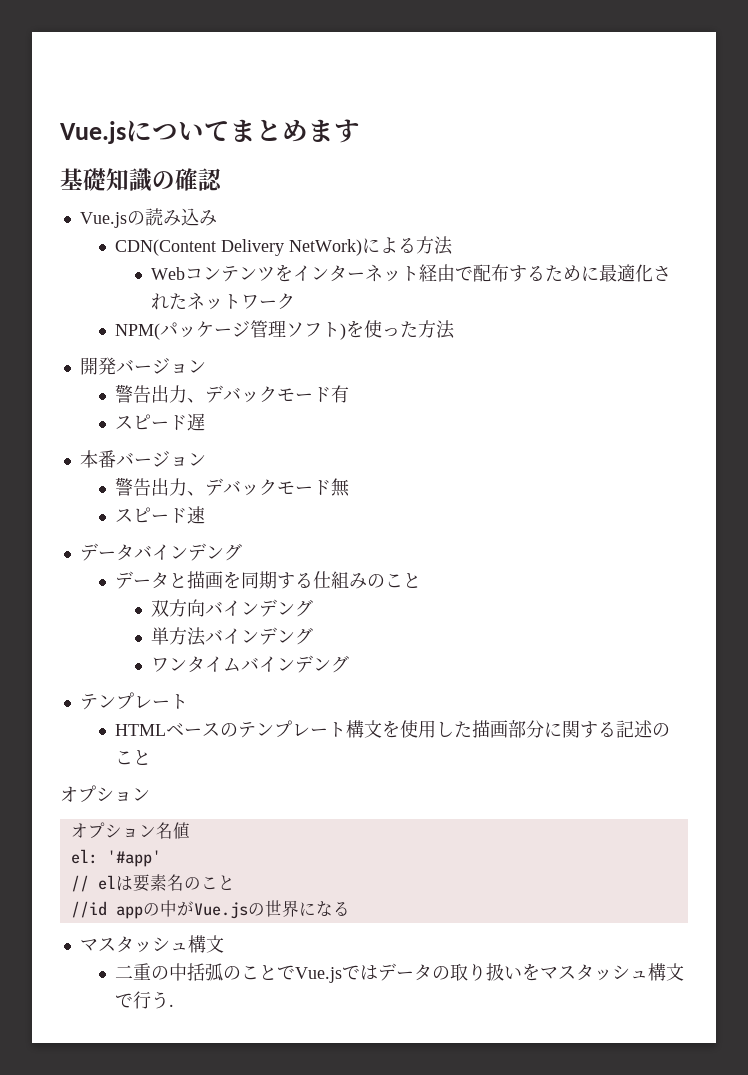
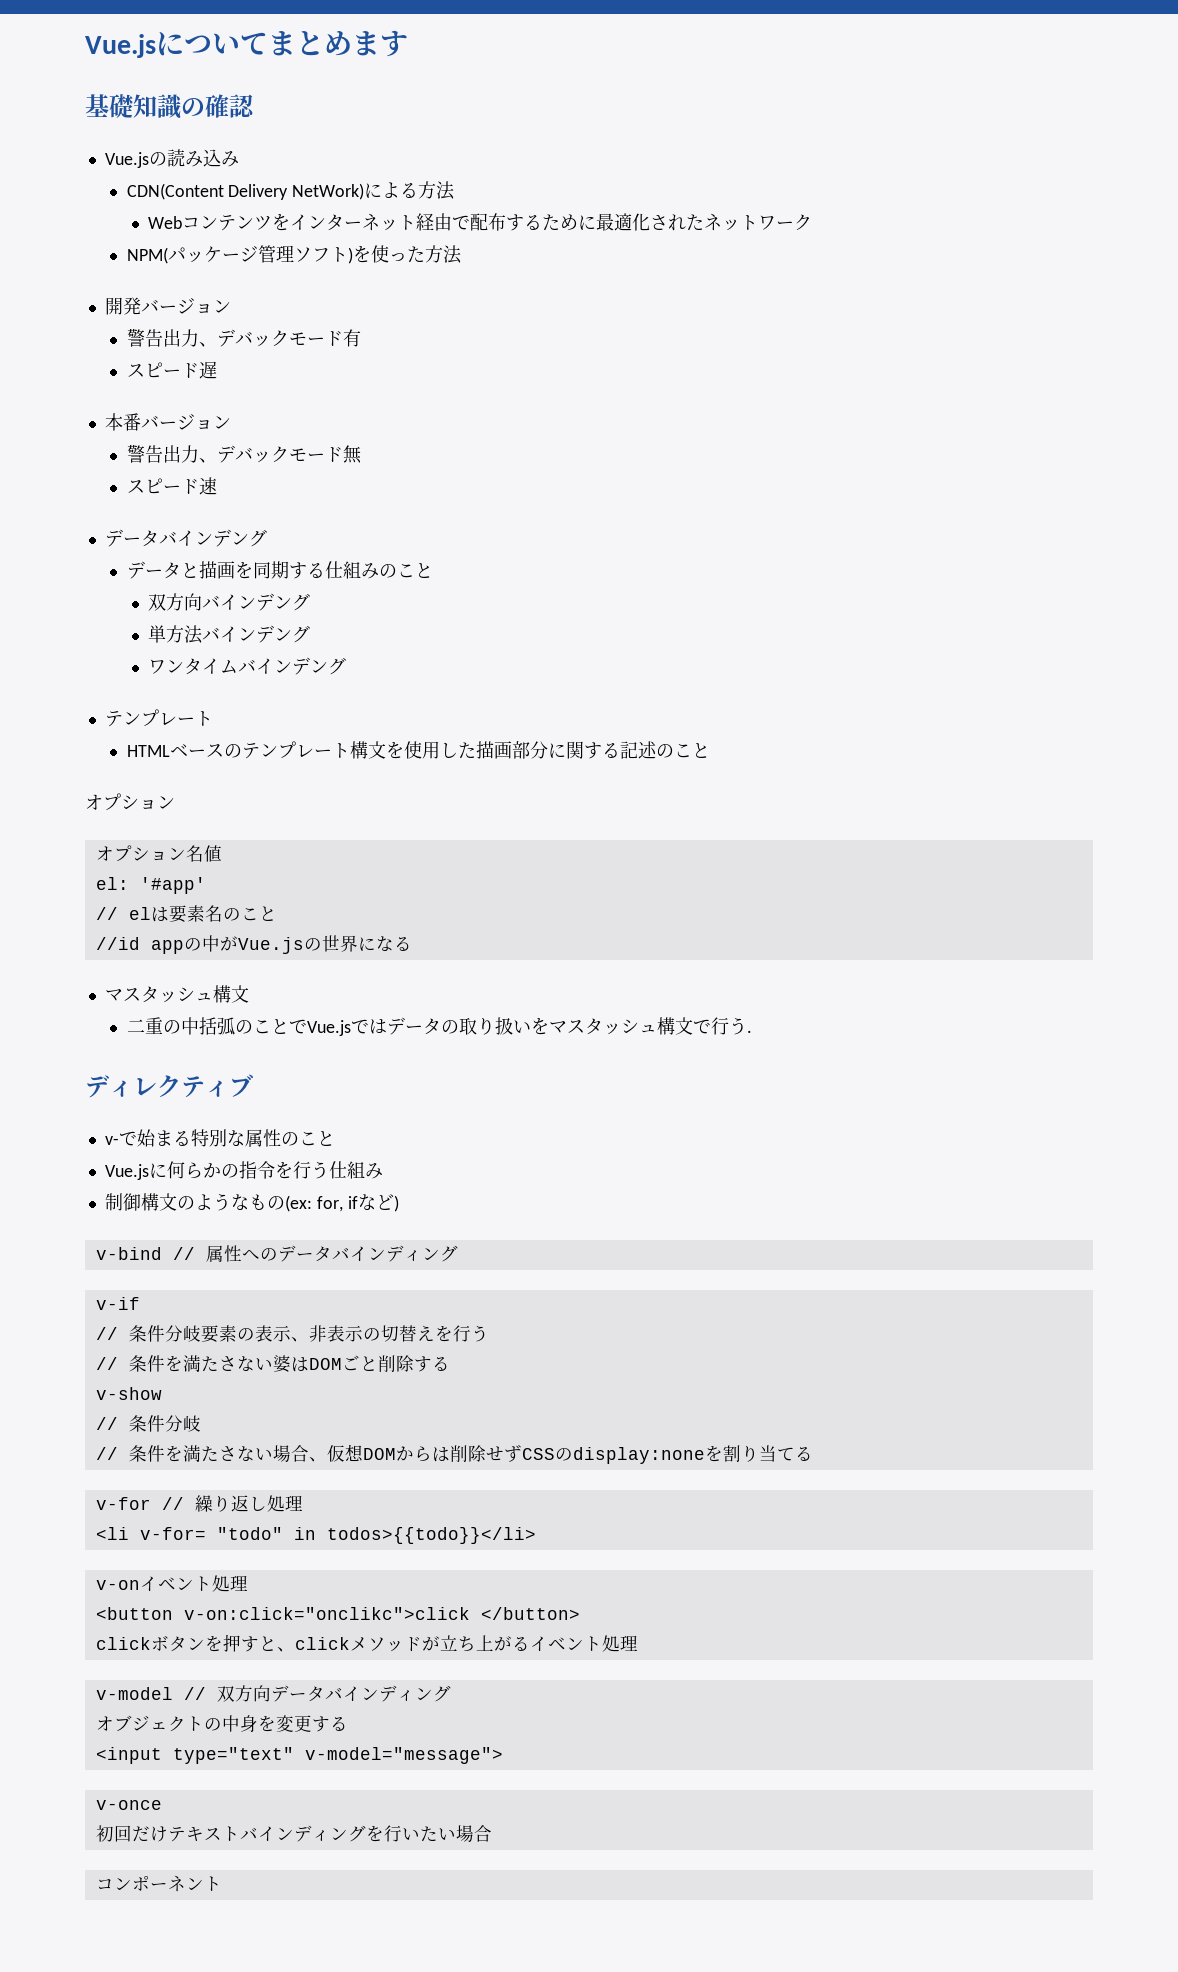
(175, 1005) none -> [85,1074,253,1098] [104,1129,335,1147] [104,1161,383,1180] [104,1193,399,1212] [95,1245,458,1262] [95,1297,140,1310] [95,1325,489,1343] [95,1355,450,1373] [95,1387,162,1400] [95,1415,201,1432] [95,1444,813,1464] [95,1495,303,1512] [95,1527,536,1544] [95,1575,248,1592] [95,1607,580,1620] [95,1634,638,1652] [95,1685,451,1702] [95,1715,348,1732] [95,1747,503,1764] [95,1800,162,1810] [95,1825,492,1842] [95,1875,222,1892] // ディレクティブ // v-で始まる特別な属性のこと // Vue.jsに何らかの指令を行う仕組み // 制御構文のようなもの(ex: for, ifなど) // v-bind // 属性へのデータバインディング // v-if // // 条件分岐要素の表示、非表示の切替えを行う // // 条件を満たさない婆はDOMごと削除する // v-show // // 条件分岐 // // 条件を満たさない場合、仮想DOMからは削除せずCSSのdisplay:noneを割り当てる // v-for // 繰り返し処理 // <li v-for= "todo" in todos>{{todo}}</li> // v-onイベント処理 // <button v-on:click="onclikc">click </button> // clickボタンを押すと、clickメソッドが立ち上がるイベント処理 // v-model // 双方向データバインディング // オブジェクトの中身を変更する // <input type="text" v-model="message"> // v-once // 初回だけテキストバインディングを行いたい場合 // コンポーネント

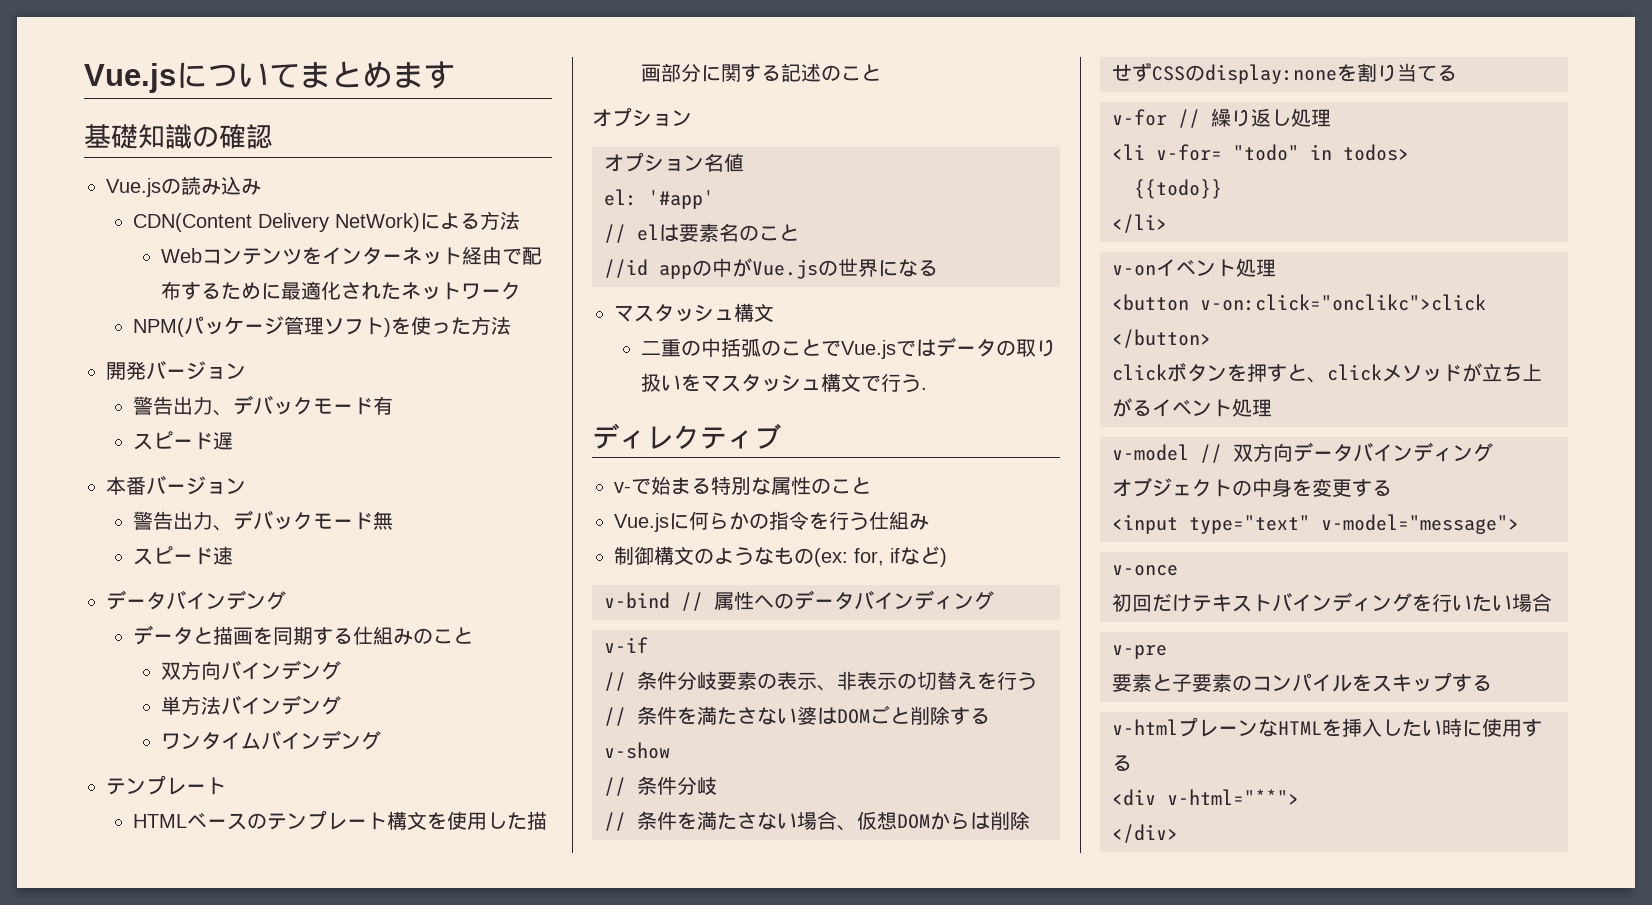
[326,1527,536,1544] todos>{{todo}}</li> -> [1343,144,1409,161] [1134,179,1222,199] [1112,214,1167,233] todos> // {{todo}} // </li>
[95,1875,222,1892] コンポーネント -> [1112,645,1167,659] [1112,672,1492,692] [1112,717,1542,737] [1112,755,1132,771] [1112,789,1299,806] [1112,824,1178,843] v-pre // 要素と子要素のコンパイルをスキップする // v-htmlプレーンなHTMLを挿入したい時に使用する // <div v-html="**"> // </div>

